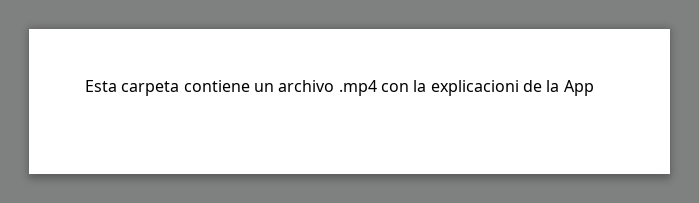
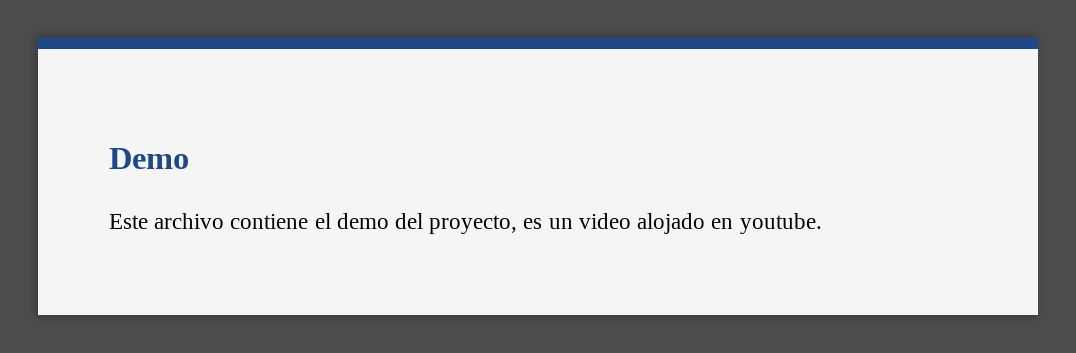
[85,80,594,96] Esta carpeta contiene un archivo .mp4 con la explicacioni de la App -> [109,148,189,169] [109,213,822,234] Demo // Este archivo contiene el demo del proyecto, es un video alojado en youtube.

